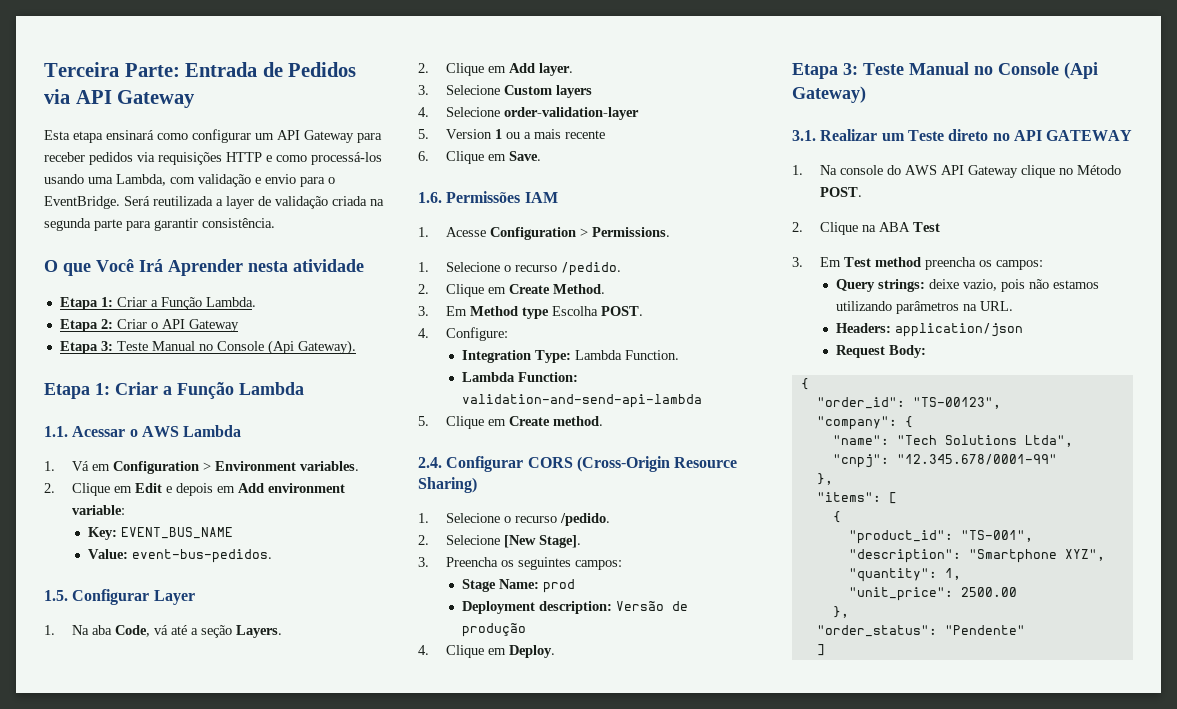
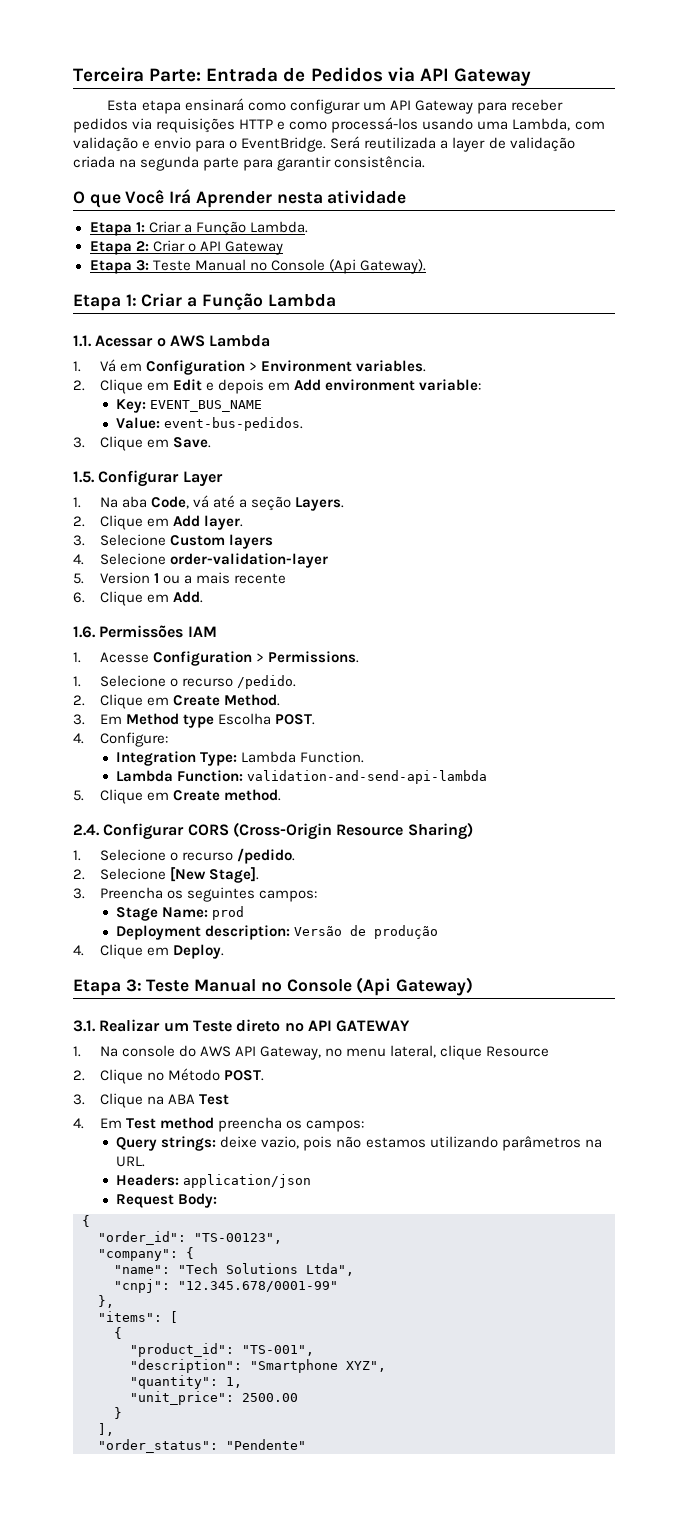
(272, 556) none -> [73,436,211,451] // 3. Clique em Save.
[508,151,541,161] Save. -> [172,591,203,603] Add.
[967,165,1055,178] Gateway clique -> [259,1045,550,1060] [73,1069,143,1084] Gateway, no menu lateral, clique Resource // 2. Clique
[792,222,803,232] 2. -> [73,1094,85,1105] 3.
[792,257,803,267] 3. -> [73,1118,84,1129] 4.
[832,606,849,618] }, -> [114,1407,122,1419] [98,1423,114,1436] } // ],
[816,644,825,656] // ] -> (306, 1444) none

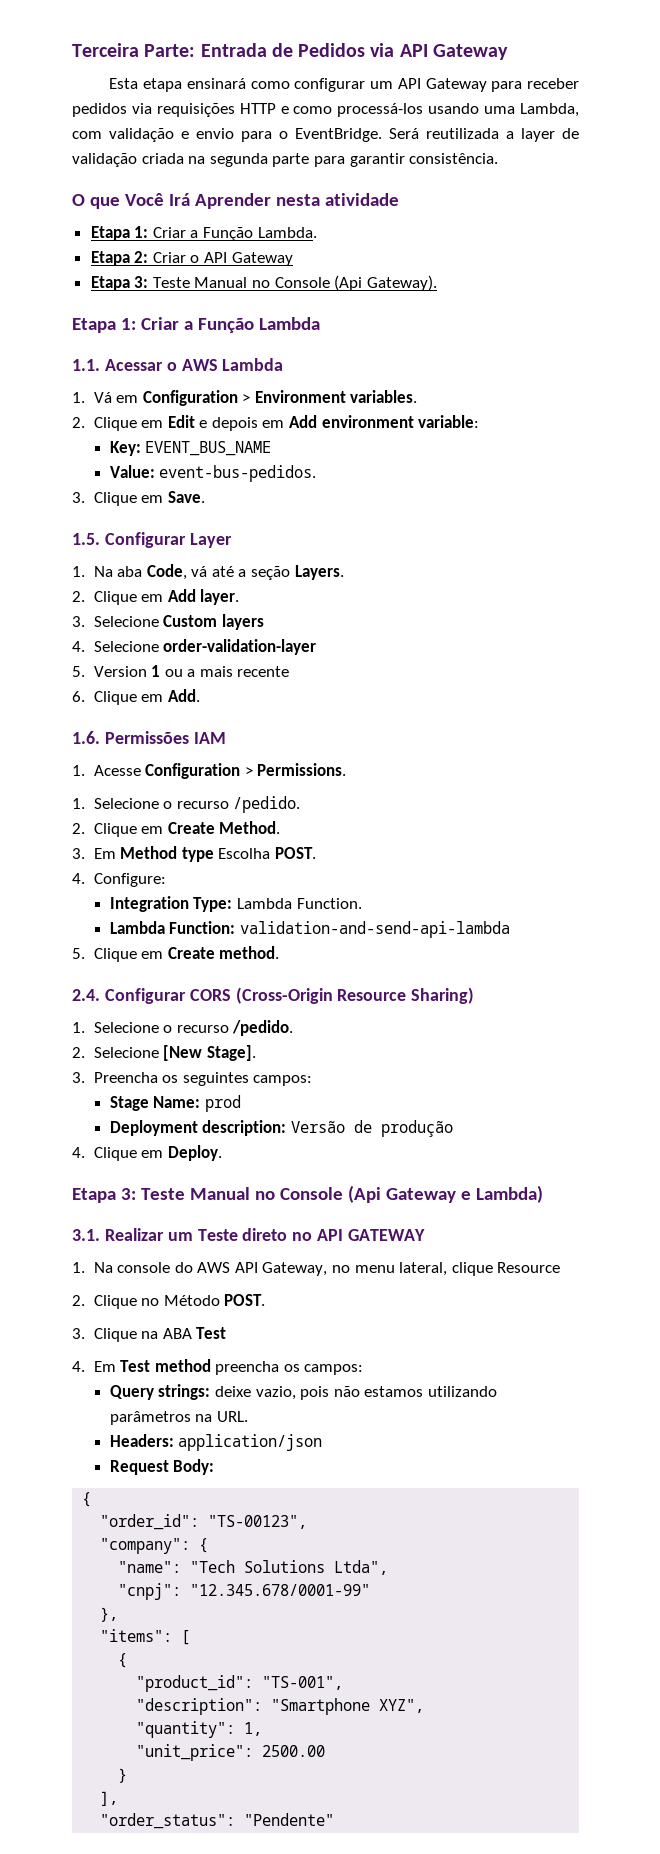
[396,977,474,996] Gateway) -> [385,1185,543,1203] Gateway e Lambda)

